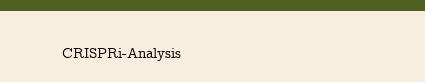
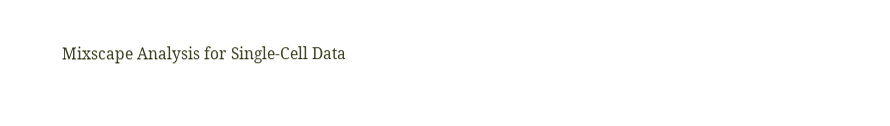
[62,47,181,61] CRISPRi-Analysis -> [61,46,346,64] Mixscape Analysis for Single-Cell Data

